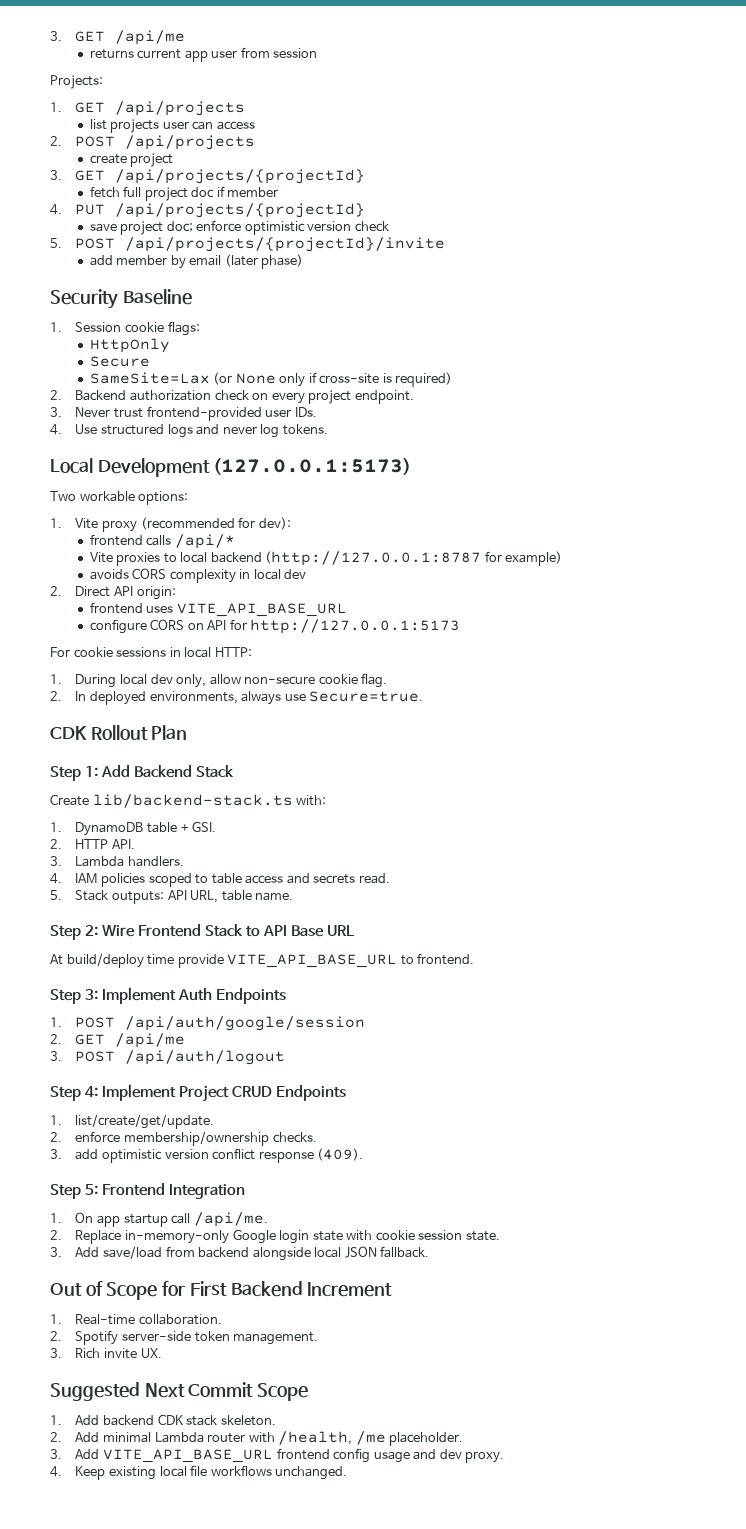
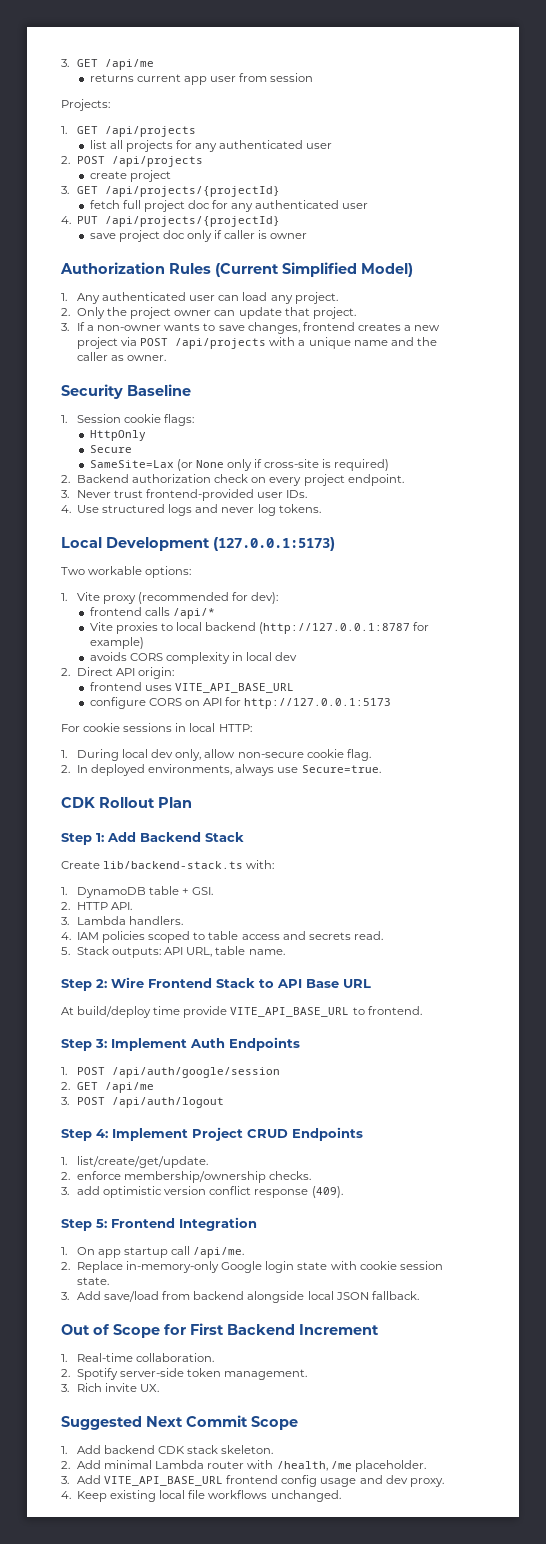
[110,119,255,133] projects user can access -> [109,140,333,152] all projects for any authenticated user
[216,186,279,197] if member -> [212,200,369,212] for any authenticated user
[166,220,389,235] [50,237,446,252] [89,254,304,269] doc; enforce optimistic version check // 5. POST /api/projects/{projectId}/invite // add member by email (later phase) -> [162,230,308,242] [60,262,413,277] [61,292,338,304] [61,307,356,319] [61,322,441,334] [76,337,437,349] [76,352,167,361] doc only if caller is owner // Authorization Rules (Current Simplified Model) // 1. Any authenticated user can load any project. // 2. Only the project owner can update that project. // 3. If a non-owner wants to save changes, frontend creates a new project via POST /api/projects with a unique name and the caller as owner.

